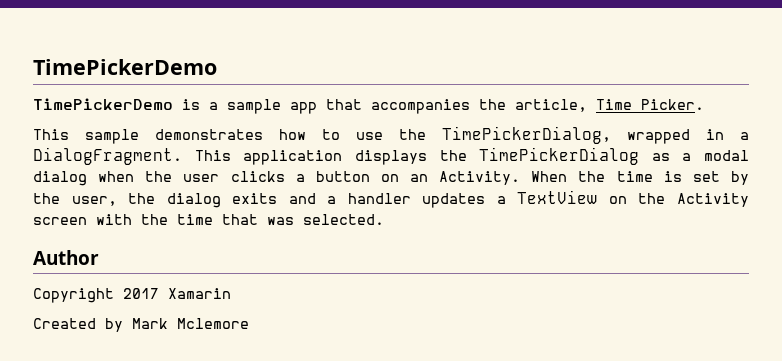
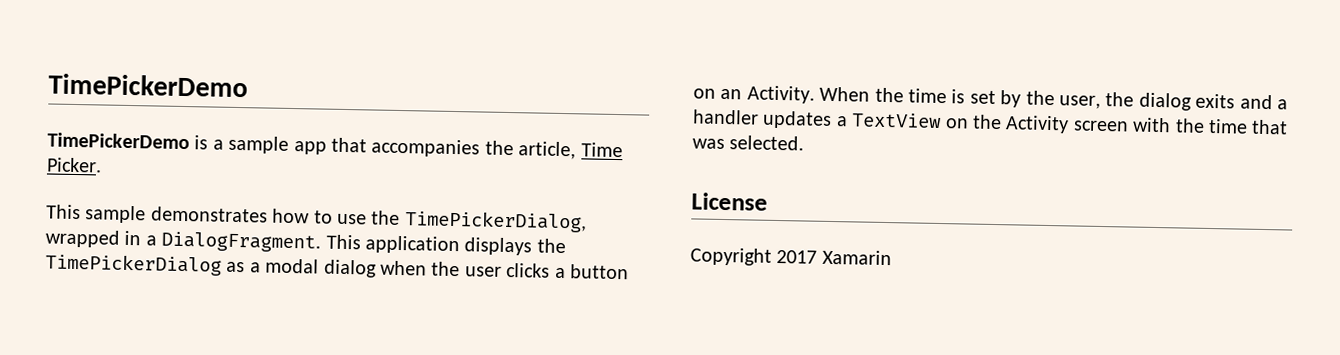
[33,250,99,265] Author -> [691,192,768,211] License
[33,318,249,332] // Created by Mark Mclemore -> (892, 257) none

